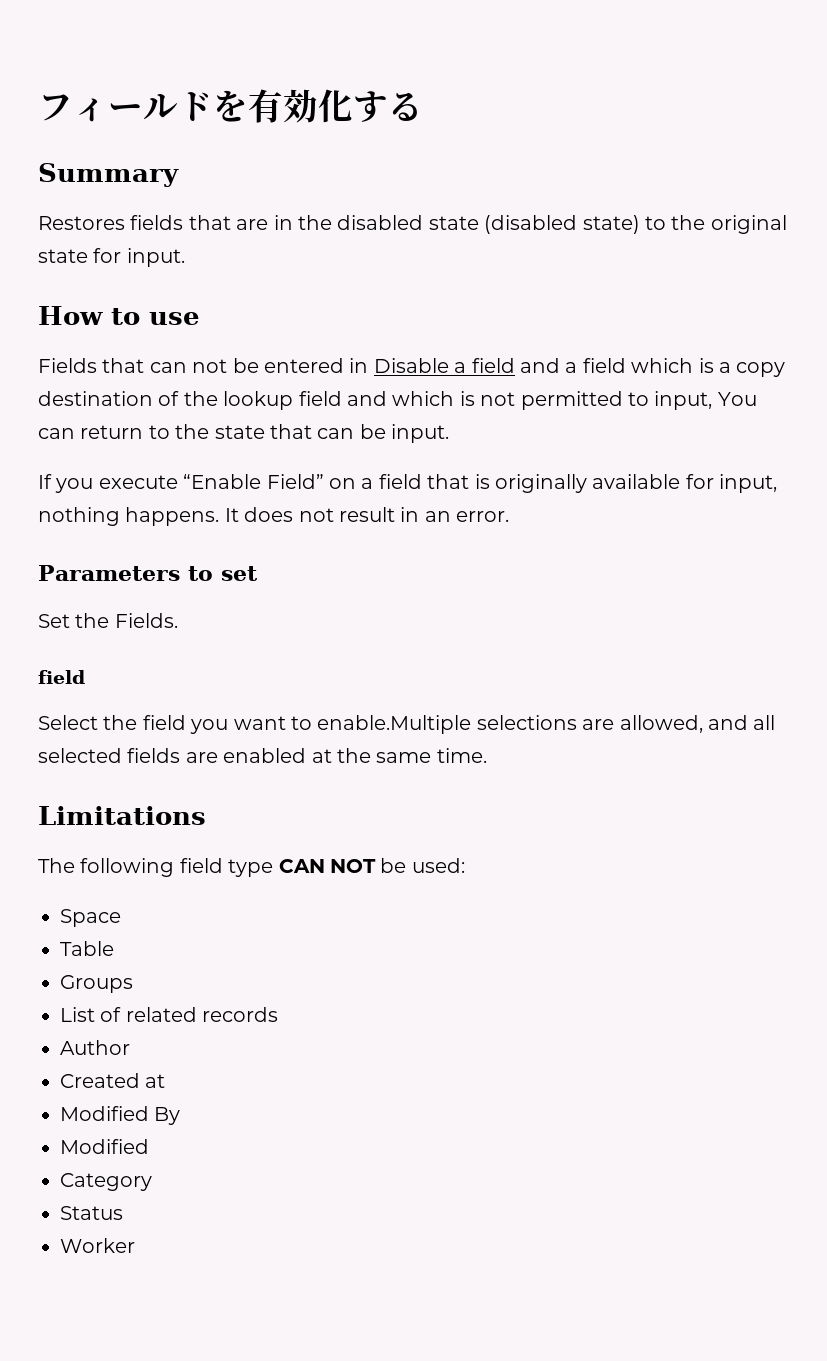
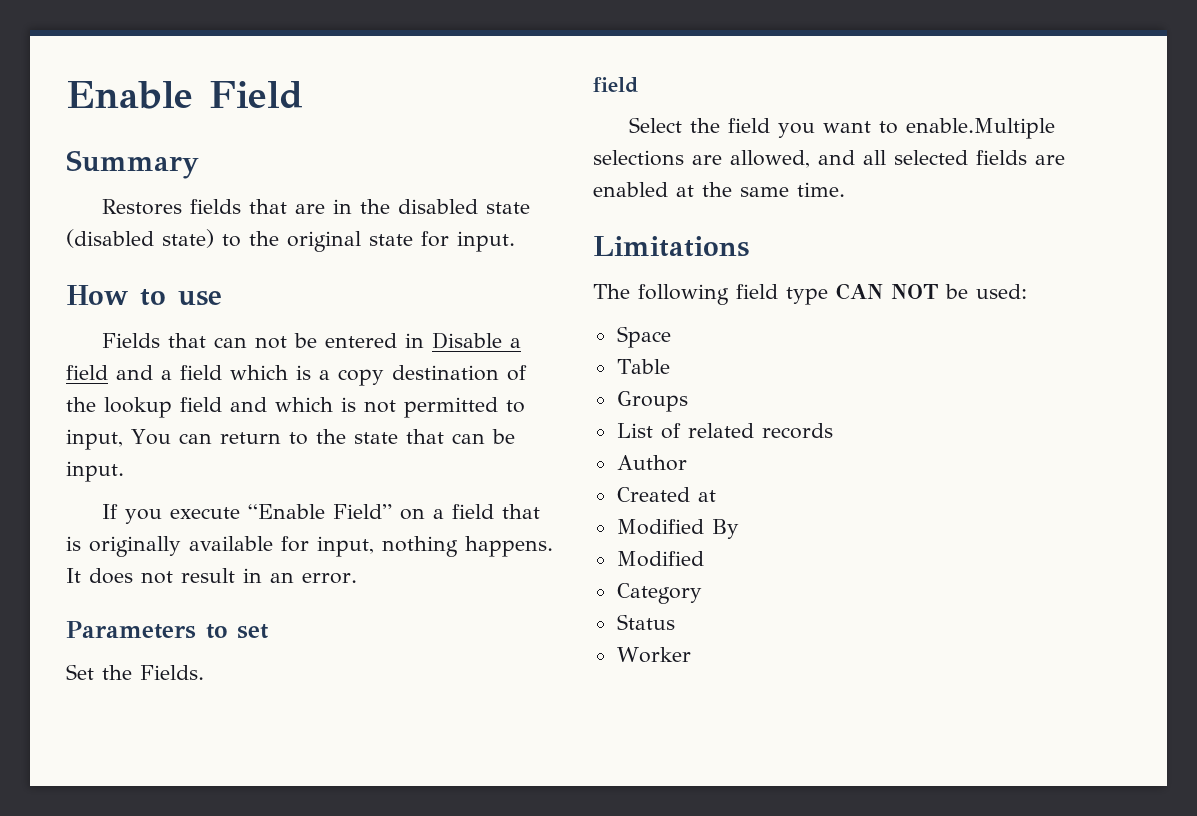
[38,89,423,123] フィールドを有効化する -> [66,81,303,109] Enable Field

